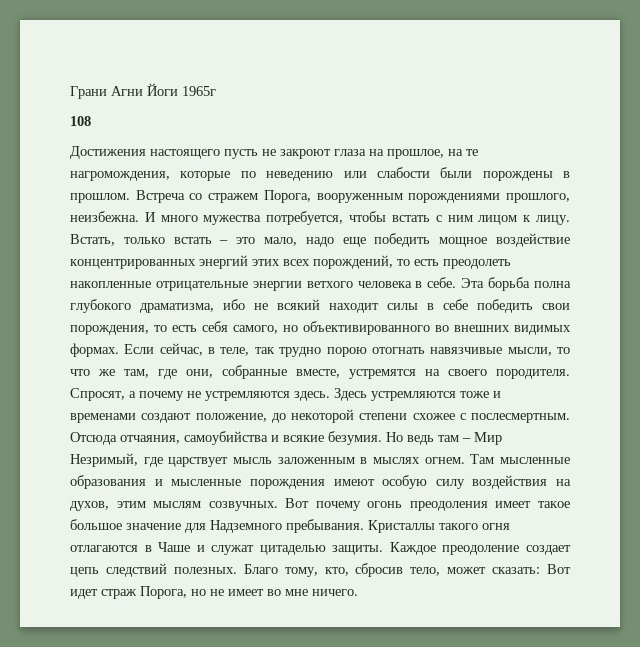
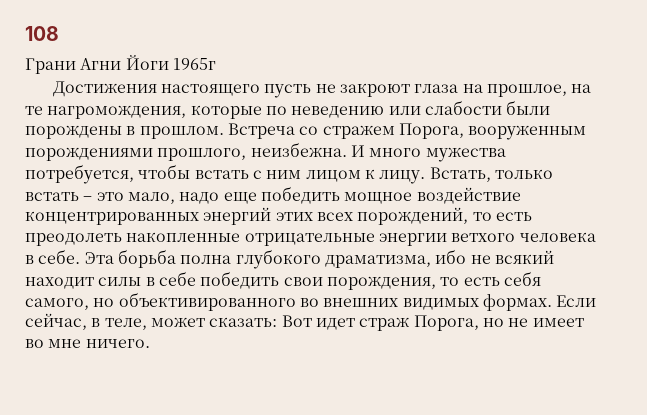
(70, 92) none -> [25,26,59,41] 108 //
[70,116,91,126] // 108 -> (216, 64) none
[254,347,570,357] [70,365,570,379] [70,388,501,401] [70,409,570,423] [70,431,502,445] [70,453,570,467] [70,475,571,489] [70,498,570,511] [70,519,510,533] [70,542,571,555] [70,563,441,577] так трудно порою отогнать навязчивые мысли, то что же там, где они, собранные вместе, устремятся на своего породителя. Спросят, а почему не устремляются здесь. Здесь устремляются тоже и временами создают положение, до некоторой степени схожее с послесмертным. Отсюда отчаяния, самоубийства и всякие безумия. Но ведь там – Мир Незримый, где царствует мысль заложенным в мыслях огнем. Там мысленные образования и мысленные порождения имеют особую силу воздействия на духов, этим мыслям созвучных. Вот почему огонь преодоления имеет такое большое значение для Надземного пребывания. Кристаллы такого огня отлагаются в Чаше и служат цитаделью защиты. Каждое преодоление создает цепь следствий полезных. Благо тому, кто, сбросив тело, -> (147, 324) none

